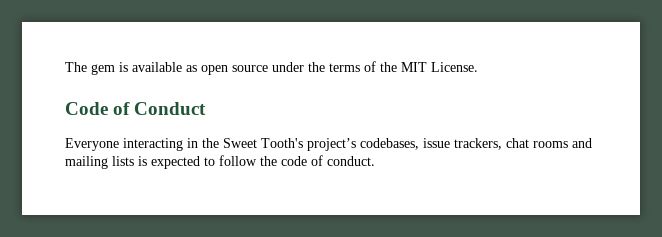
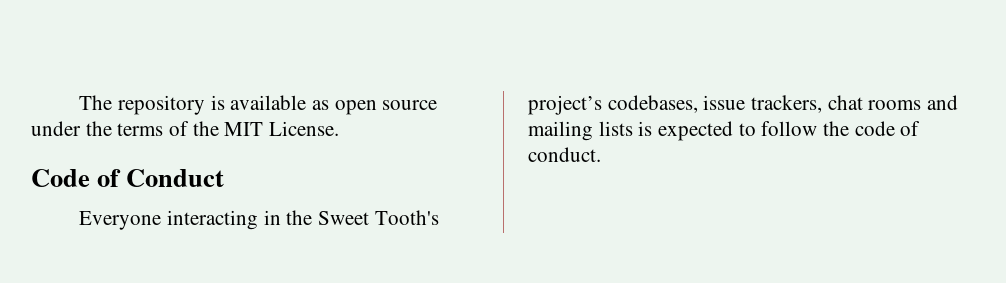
[91,64,115,75] gem -> [117,95,205,115] repository

